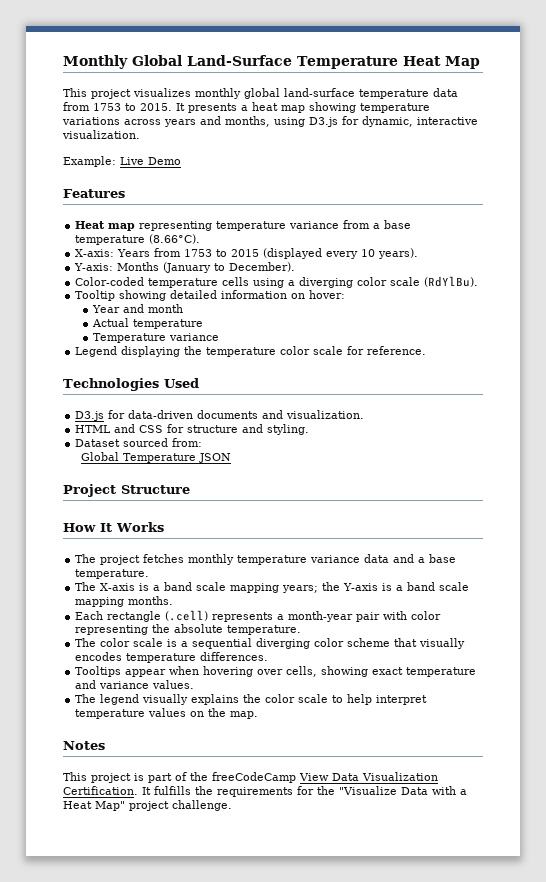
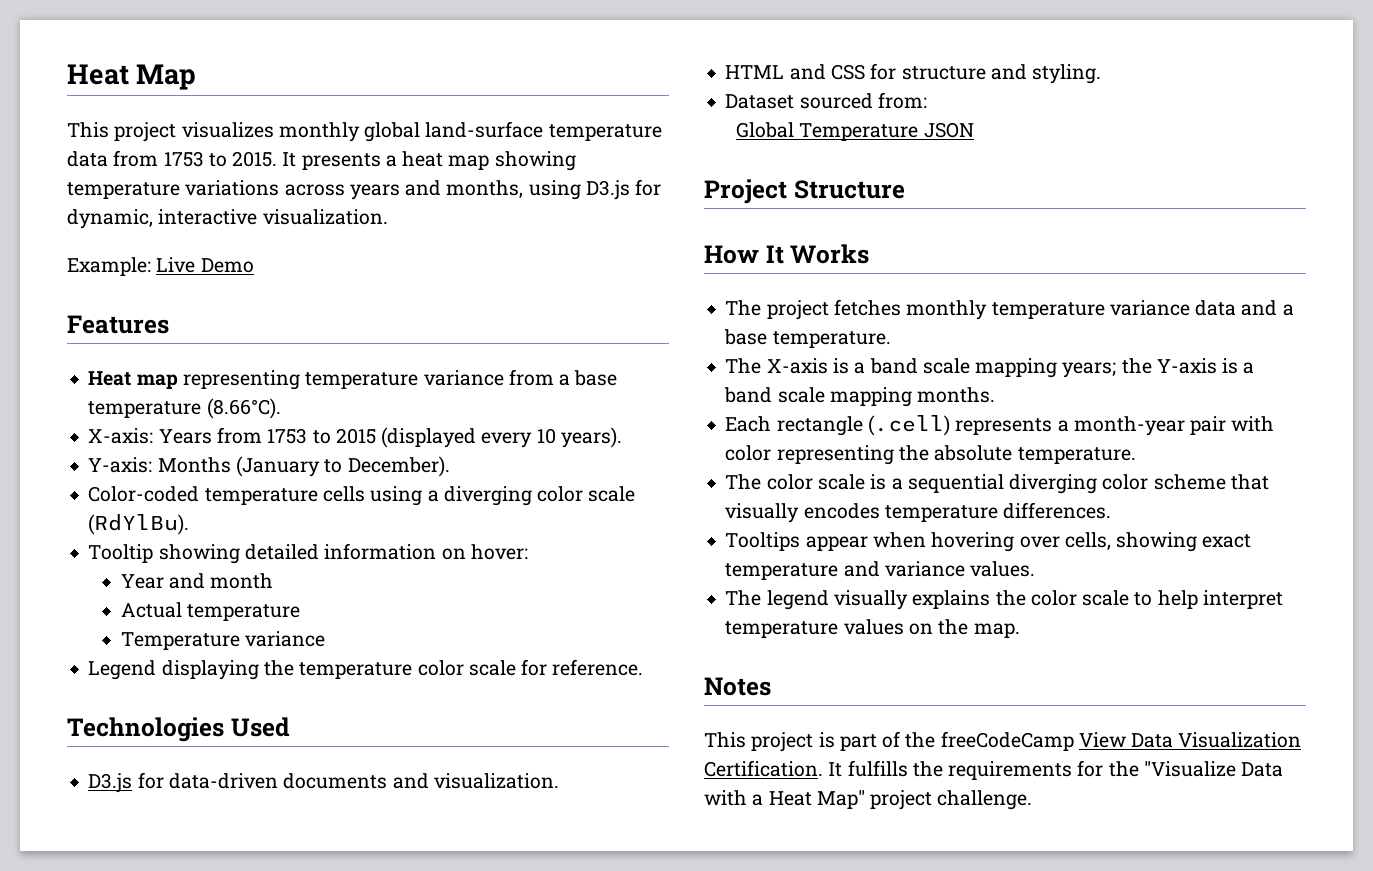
[63,55,398,69] Monthly Global Land-Surface Temperature -> (67, 74) none

